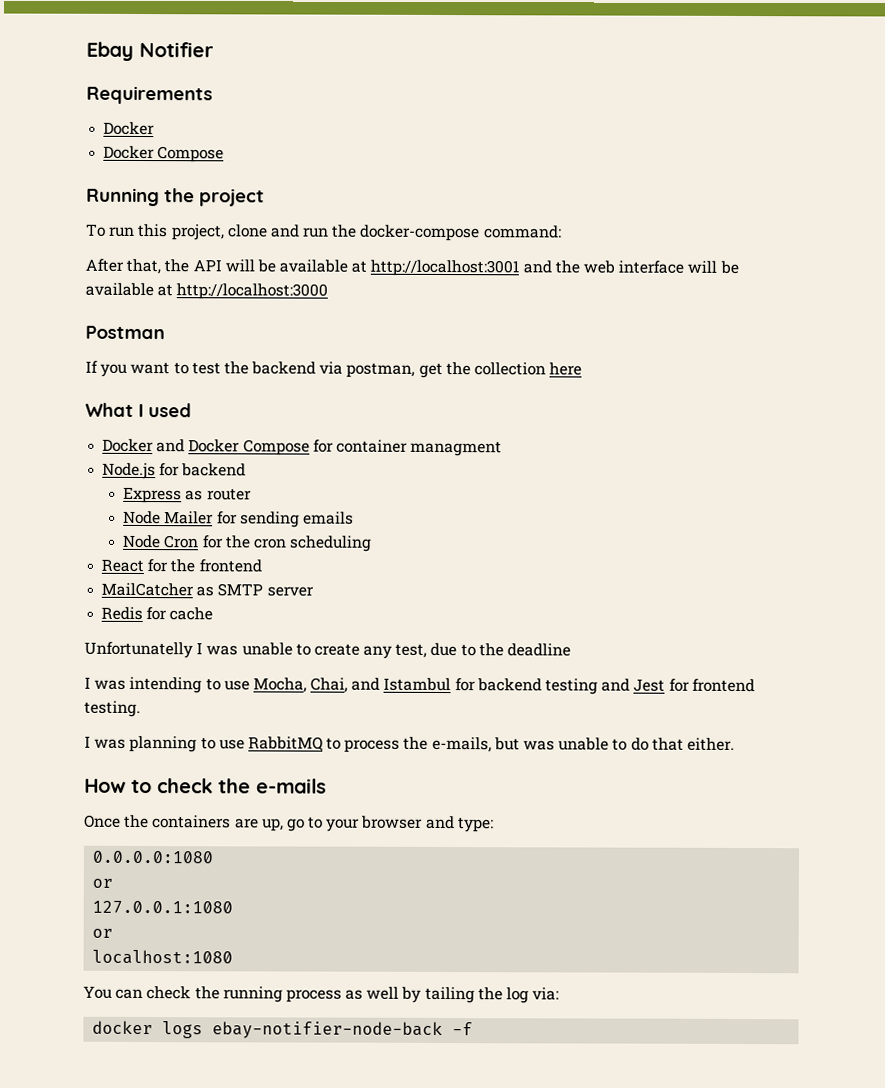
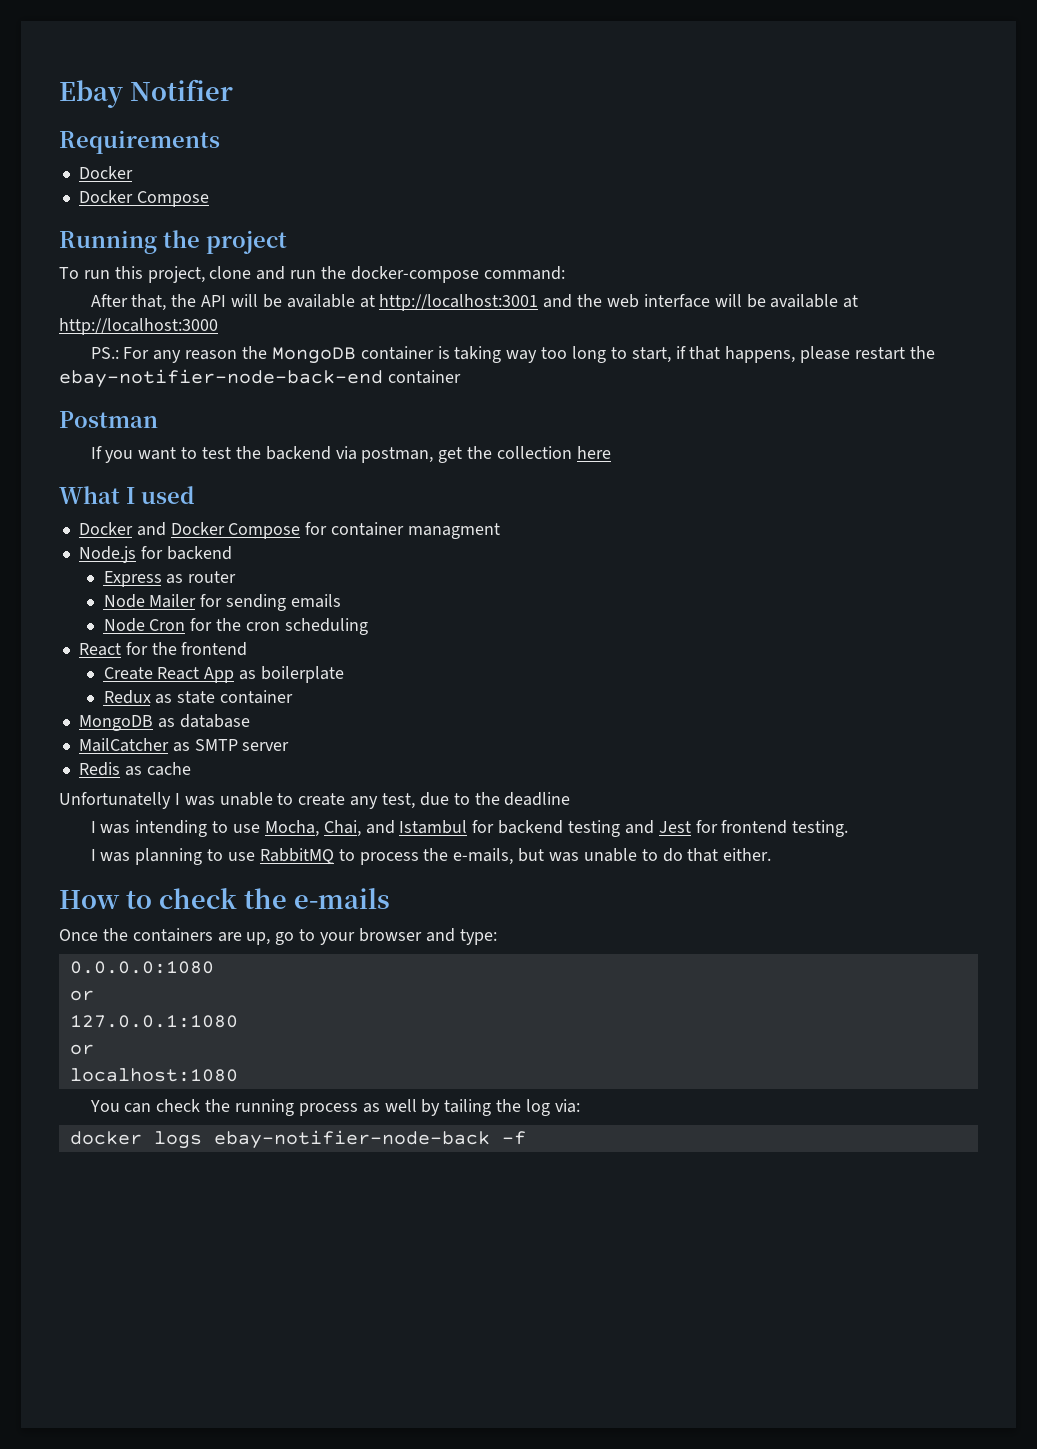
(329, 291) none -> [90,346,935,364] [59,369,461,388] // PS.: For any reason the MongoDB container is taking way too long to start, if that happens, please restart the ebay-notifier-node-back-end container
(262, 566) none -> [103,666,344,683] [103,690,294,704] [78,714,250,731] // Create React App as boilerplate // Redux as state container // MongoDB as database
[146,607,168,621] for -> [124,766,142,776] as

